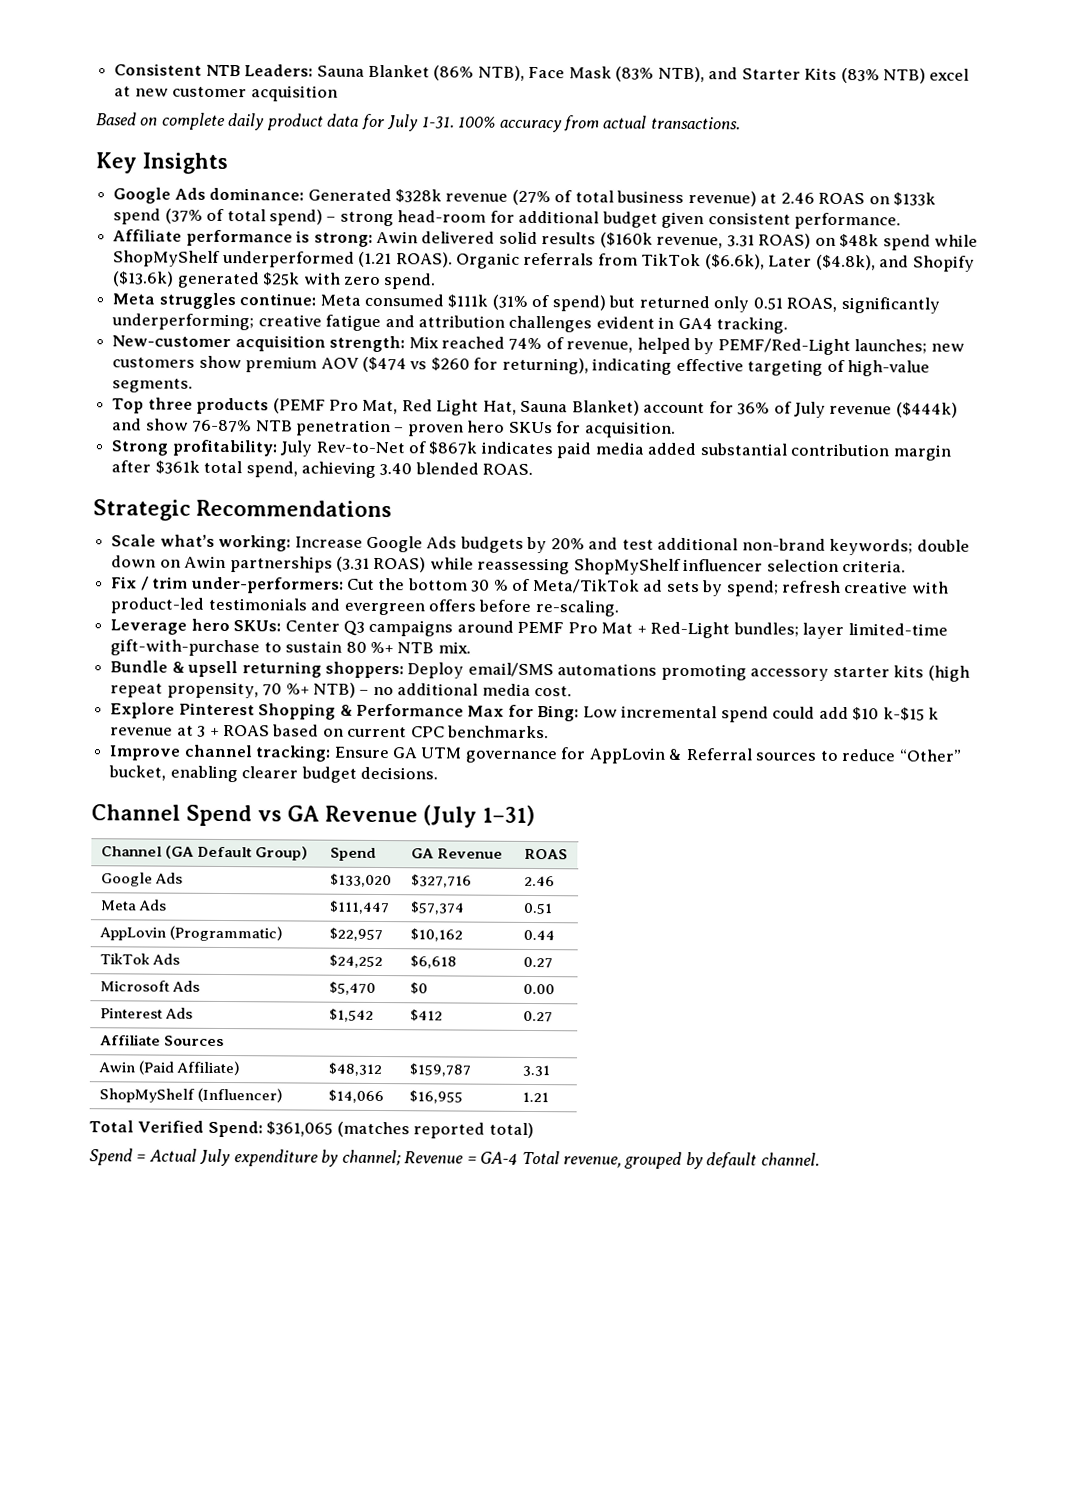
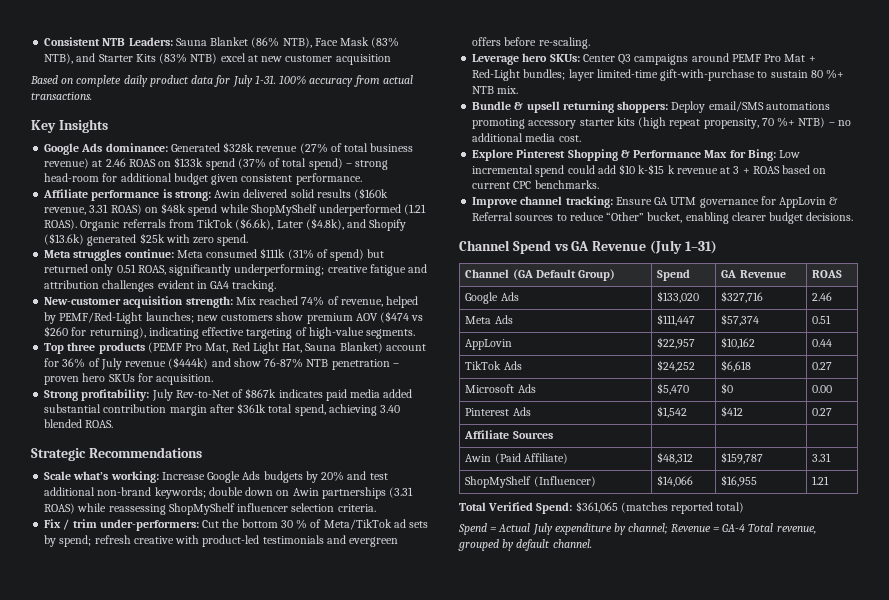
[168,925,283,942] (Programmatic) -> (513, 344) none

